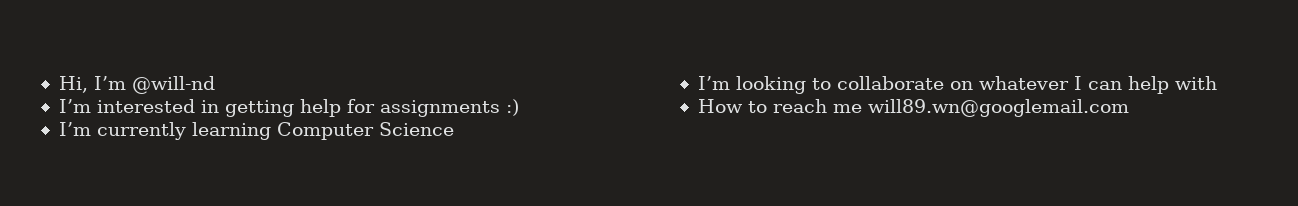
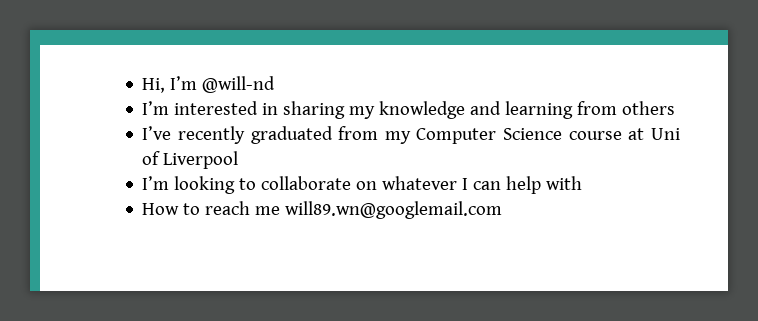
[224,99,519,117] [58,122,454,140] getting help for assignments :) // I’m currently learning Computer Science -> [283,101,676,119] [142,126,680,144] [142,151,239,169] sharing my knowledge and learning from others // I’ve recently graduated from my Computer Science course at Uni of Liverpool

